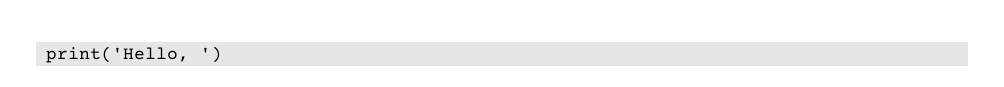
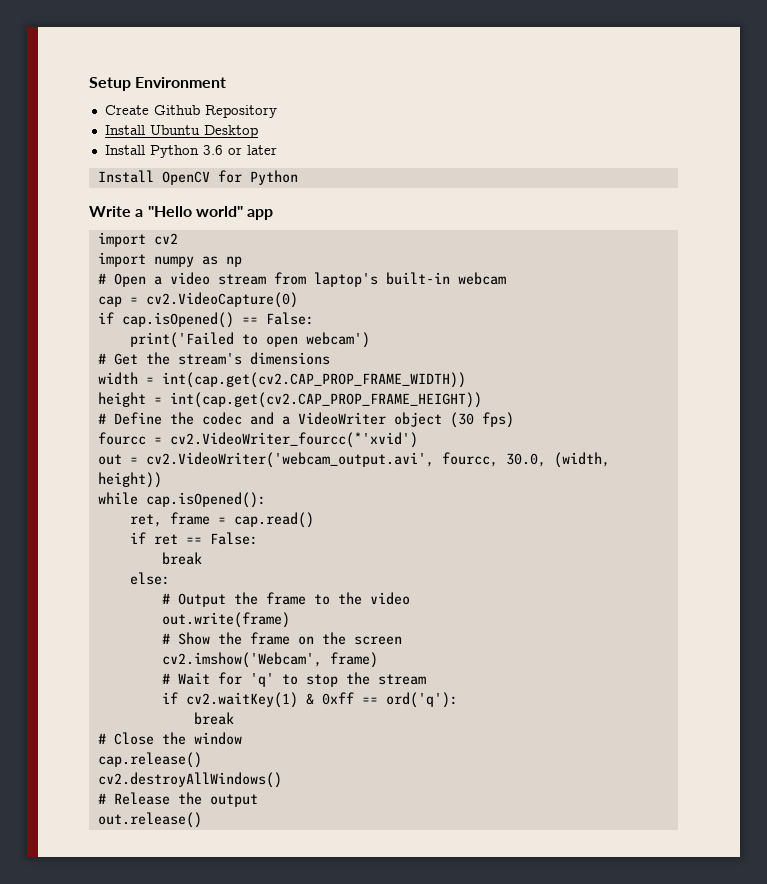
[45,46,222,63] print('Hello, ') -> [89,77,227,91] [104,105,277,118] [104,125,258,138] [104,145,277,158] [97,170,298,185] [89,206,274,220] [97,232,178,247] [97,252,242,267] [97,272,506,287] [97,292,298,308] [97,312,314,328] [129,332,370,348] [97,352,330,365] [97,372,466,388] [97,392,482,408] [97,412,514,428] [97,432,418,448] [97,452,610,468] [97,472,162,488] [97,492,266,508] [129,512,314,528] [129,532,258,545] [161,552,202,565] [129,572,170,585] [161,592,410,607] [161,612,290,628] [161,632,402,645] [161,652,378,668] [161,672,426,687] [161,692,458,708] [193,712,234,725] [97,732,242,745] [97,752,202,768] [97,772,282,788] [97,792,258,807] [97,812,202,828] Setup Environment // Create Github Repository // Install Ubuntu Desktop // Install Python 3.6 or later // Install OpenCV for Python // Write a "Hello world" app // import cv2 // import numpy as np // # Open a video stream from laptop's built-in webcam // cap = cv2.VideoCapture(0) // if cap.isOpened() == False: // print('Failed to open webcam') // # Get the stream's dimensions // width = int(cap.get(cv2.CAP_PROP_FRAME_WIDTH)) // height = int(cap.get(cv2.CAP_PROP_FRAME_HEIGHT)) // # Define the codec and a VideoWriter object (30 fps) // fourcc = cv2.VideoWriter_fourcc(*'xvid') // out = cv2.VideoWriter('webcam_output.avi', fourcc, 30.0, (width, height)) // while cap.isOpened(): // ret, frame = cap.read() // if ret == False: // break // else: // # Output the frame to the video // out.write(frame) // # Show the frame on the screen // cv2.imshow('Webcam', frame) // # Wait for 'q' to stop the stream // if cv2.waitKey(1) & 0xff == ord('q'): // break // # Close the window // cap.release() // cv2.destroyAllWindows() // # Release the output // out.release()

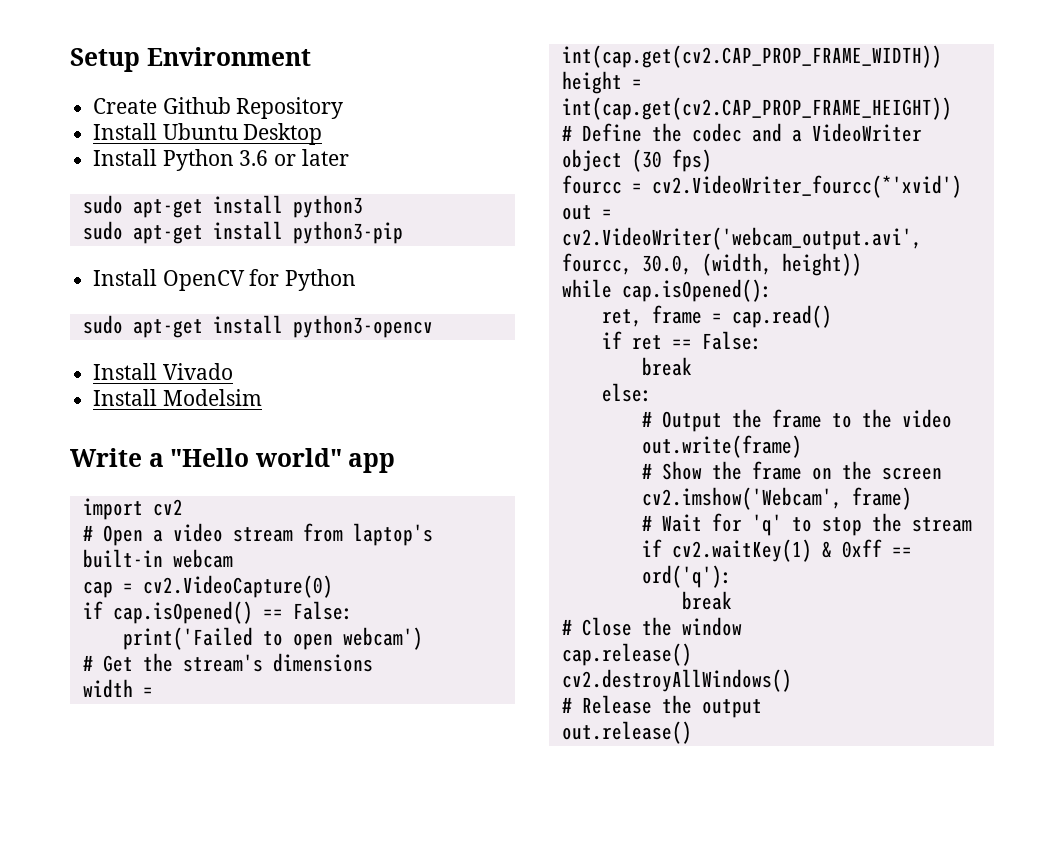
[97,170,298,185] Install OpenCV for Python -> [82,195,363,218] [82,221,403,244] [93,269,357,291] [82,315,433,338] [93,363,233,380] [93,389,262,406] sudo apt-get install python3 // sudo apt-get install python3-pip // Install OpenCV for Python // sudo apt-get install python3-opencv // Install Vivado // Install Modelsim
[97,252,242,267] // import numpy as np -> (183, 507) none

